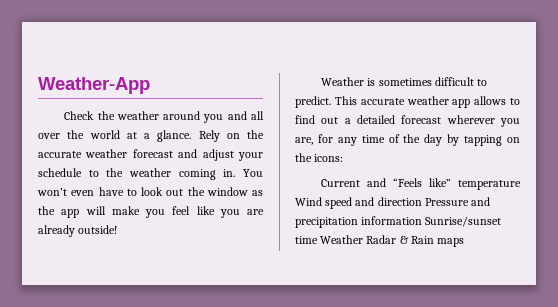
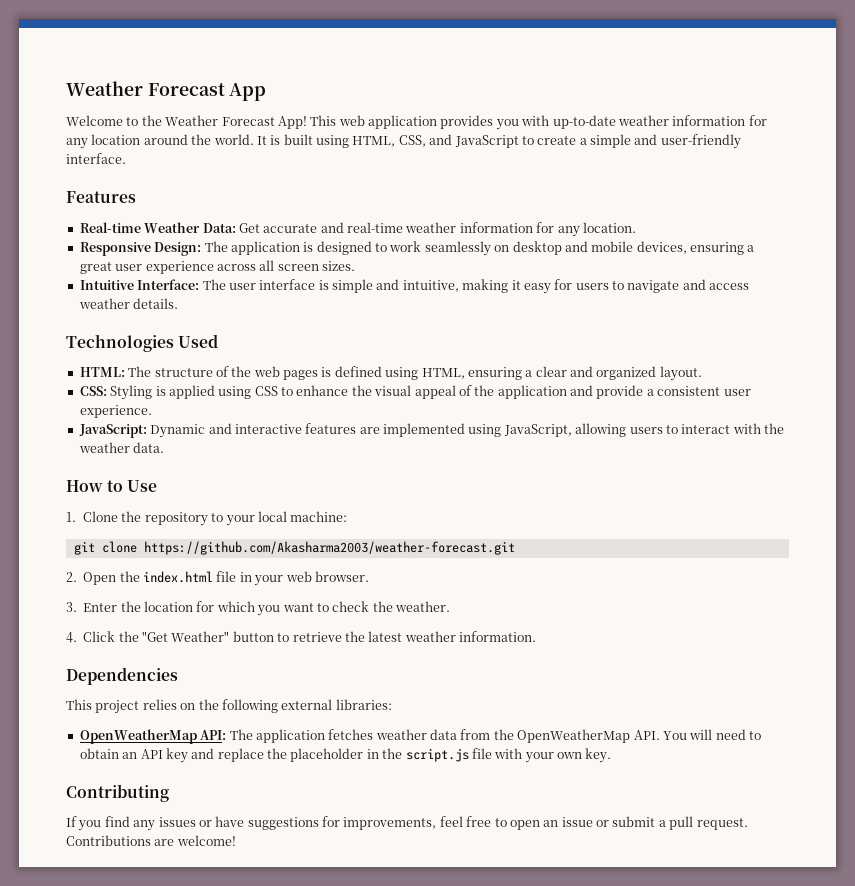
[38,77,150,94] [64,111,264,123] [38,130,264,142] [38,149,263,161] [38,168,263,180] [37,187,263,196] [38,206,264,218] [38,225,118,237] [321,77,488,86] [295,96,520,108] [295,115,520,127] [295,134,520,146] [295,153,344,162] [321,178,521,190] [295,197,491,209] [295,216,502,228] [295,235,465,247] Weather-App // Check the weather around you and all over the world at a glance. Rely on the accurate weather forecast and adjust your schedule to the weather coming in. You won’t even have to look out the window as the app will make you feel like you are already outside! // Weather is sometimes difficult to predict. This accurate weather app allows to find out a detailed forecast wherever you are, for any time of the day by tapping on the icons: // Current and “Feels like” temperature Wind speed and direction Pressure and precipitation information Sunrise/sunset time Weather Radar & Rain maps -> [66,81,267,101] [66,115,767,130] [66,134,741,149] [66,153,126,164] [66,191,136,203] [79,222,636,237] [79,241,755,256] [79,260,355,274] [79,279,750,294] [78,298,179,309] [66,334,219,352] [79,366,702,381] [79,385,751,400] [79,405,152,418] [78,423,784,438] [78,442,165,453] [66,480,158,492] [66,511,348,526] [73,541,515,555] [66,571,369,586] [66,601,450,616] [66,631,536,643] [66,667,178,685] [66,699,392,714] [79,729,761,744] [79,748,612,763] [66,784,169,802] [66,816,748,831] [66,835,236,846] Weather Forecast App // Welcome to the Weather Forecast App! This web application provides you with up-to-date weather information for any location around the world. It is built using HTML, CSS, and JavaScript to create a simple and user-friendly interface. // Features // Real-time Weather Data: Get accurate and real-time weather information for any location. // Responsive Design: The application is designed to work seamlessly on desktop and mobile devices, ensuring a great user experience across all screen sizes. // Intuitive Interface: The user interface is simple and intuitive, making it easy for users to navigate and access weather details. // Technologies Used // HTML: The structure of the web pages is defined using HTML, ensuring a clear and organized layout. // CSS: Styling is applied using CSS to enhance the visual appeal of the application and provide a consistent user experience. // JavaScript: Dynamic and interactive features are implemented using JavaScript, allowing users to interact with the weather data. // How to Use // 1. Clone the repository to your local machine: // git clone https://github.com/Akasharma2003/weather-forecast.git // 2. Open the index.html file in your web browser. // 3. Enter the location for which you want to check the weather. // 4. Click the "Get Weather" button to retrieve the latest weather information. // Dependencies // This project relies on the following external libraries: // OpenWeatherMap API: The application fetches weather data from the OpenWeatherMap API. You will need to obtain an API key and replace the placeholder in the script.js file with your own key. // Contributing // If you find any issues or have suggestions for improvements, feel free to open an issue or submit a pull request. Contributions are welcome!

